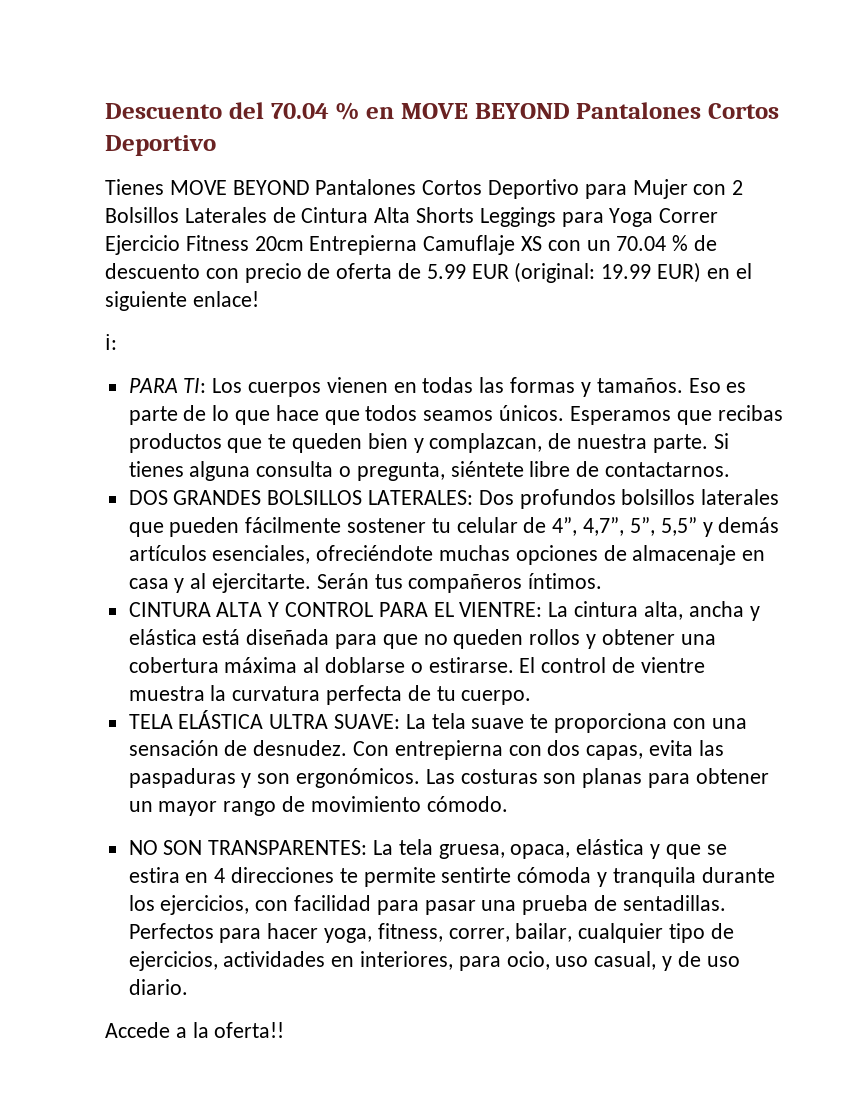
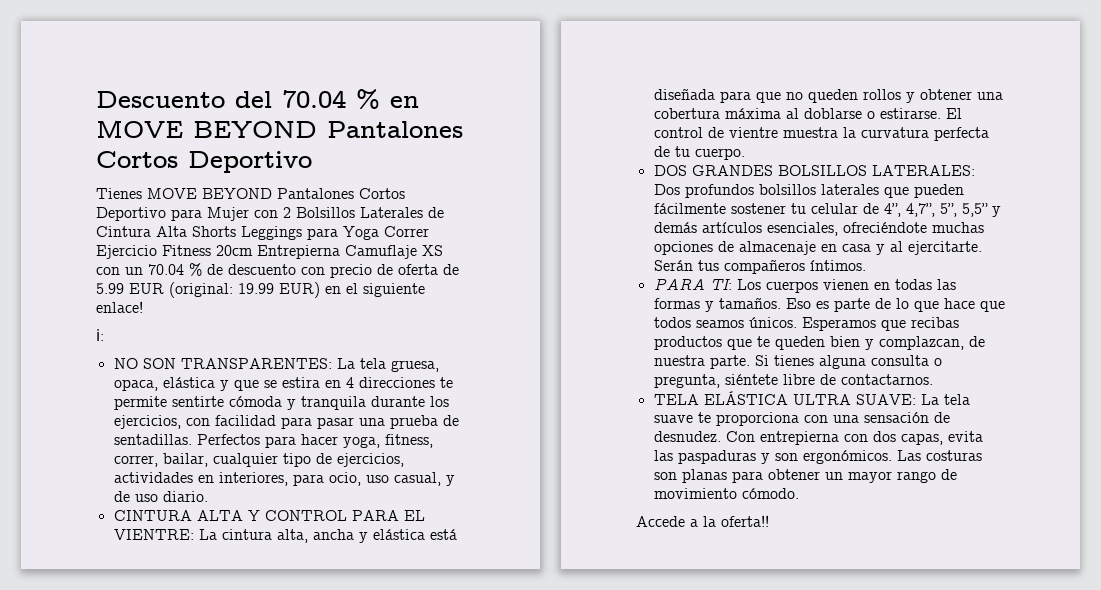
[128,377,747,397] [128,405,783,425] [128,433,729,453] [128,461,731,481] [128,489,780,509] [128,517,780,537] [128,545,766,565] [128,573,603,593] [128,601,760,621] [128,629,716,649] [128,657,705,673] [128,685,532,705] [128,710,747,733] [128,740,724,760] [128,768,769,788] [128,796,508,816] // PARA TI: Los cuerpos vienen en todas las formas y tamaños. Eso es parte de lo que hace que todos seamos únicos. Esperamos que recibas productos que te queden bien y complazcan, de nuestra parte. Si tienes alguna consulta o pregunta, siéntete libre de contactarnos. // DOS GRANDES BOLSILLOS LATERALES: Dos profundos bolsillos laterales que pueden fácilmente sostener tu celular de 4”, 4,7”, 5”, 5,5” y demás artículos esenciales, ofreciéndote muchas opciones de almacenaje en casa y al ejercitarte. Serán tus compañeros íntimos. // CINTURA ALTA Y CONTROL PARA EL VIENTRE: La cintura alta, ancha y elástica está diseñada para que no queden rollos y obtener una cobertura máxima al doblarse o estirarse. El control de vientre muestra la curvatura perfecta de tu cuerpo. // TELA ELÁSTICA ULTRA SUAVE: La tela suave te proporciona con una sensación de desnudez. Con entrepierna con dos capas, evita las paspaduras y son ergonómicos. Las costuras son planas para obtener un mayor rango de movimiento cómodo. -> (104, 335) none
(188, 987) none -> [113,510,425,521] [113,529,457,543] [653,88,1003,103] [653,108,962,119] [653,127,989,141] [653,146,745,160] [653,165,975,176] [653,184,964,198] [653,203,1001,217] [653,222,984,236] [653,241,982,255] [653,259,866,274] [653,278,956,293] [653,297,1005,312] [653,317,959,331] [653,336,985,350] [653,355,942,369] [653,374,933,388] [653,391,970,405] [653,412,950,426] [653,431,983,445] [653,450,982,464] [653,469,957,483] [653,488,799,499] // CINTURA ALTA Y CONTROL PARA EL VIENTRE: La cintura alta, ancha y elástica está diseñada para que no queden rollos y obtener una cobertura máxima al doblarse o estirarse. El control de vientre muestra la curvatura perfecta de tu cuerpo. // DOS GRANDES BOLSILLOS LATERALES: Dos profundos bolsillos laterales que pueden fácilmente sostener tu celular de 4”, 4,7”, 5”, 5,5” y demás artículos esenciales, ofreciéndote muchas opciones de almacenaje en casa y al ejercitarte. Serán tus compañeros íntimos. // PARA TI: Los cuerpos vienen en todas las formas y tamaños. Eso es parte de lo que hace que todos seamos únicos. Esperamos que recibas productos que te queden bien y complazcan, de nuestra parte. Si tienes alguna consulta o pregunta, siéntete libre de contactarnos. // TELA ELÁSTICA ULTRA SUAVE: La tela suave te proporciona con una sensación de desnudez. Con entrepierna con dos capas, evita las paspaduras y son ergonómicos. Las costuras son planas para obtener un mayor rango de movimiento cómodo.

